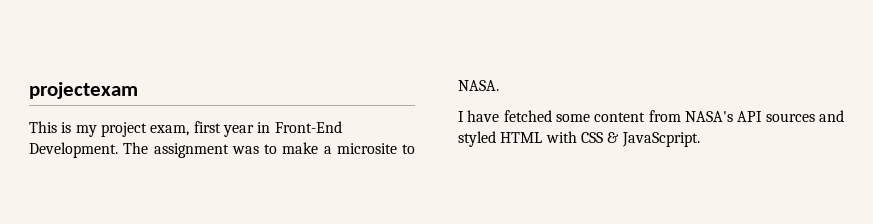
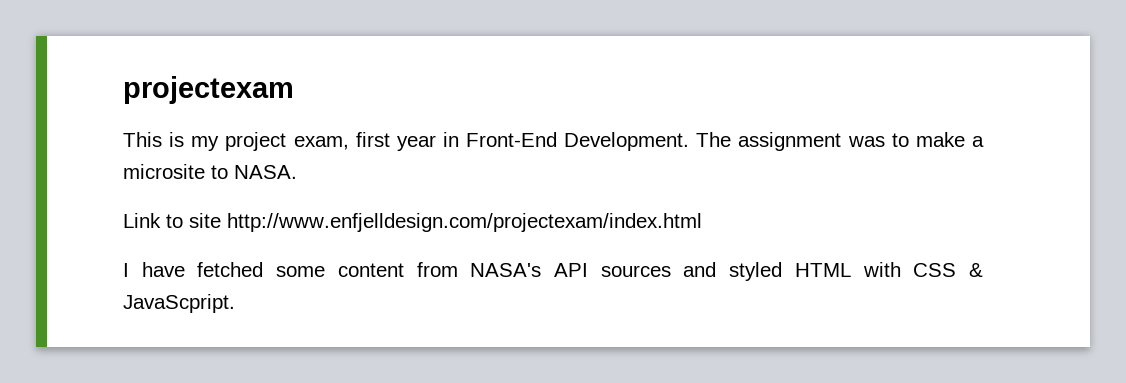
(499, 85) none -> [123,213,702,232] // Link to site http://www.enfjelldesign.com/projectexam/index.html

